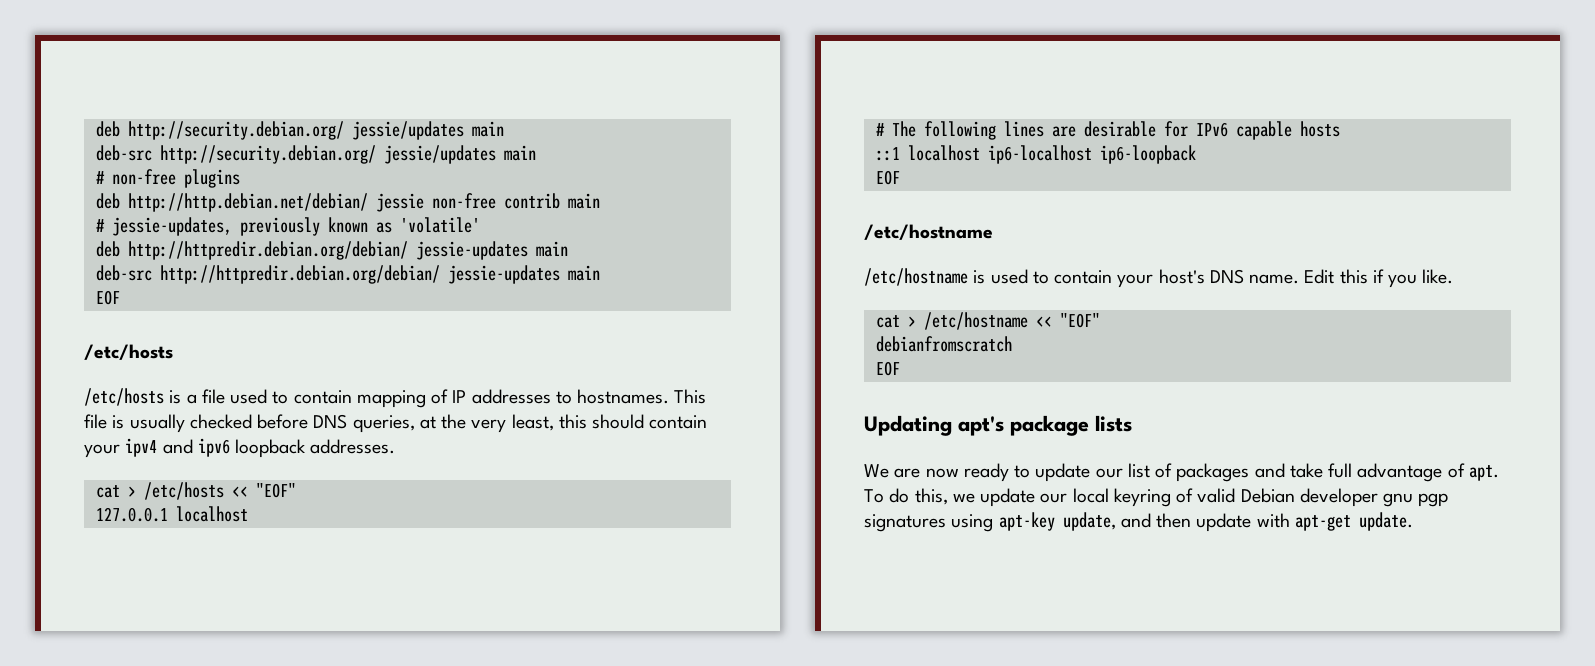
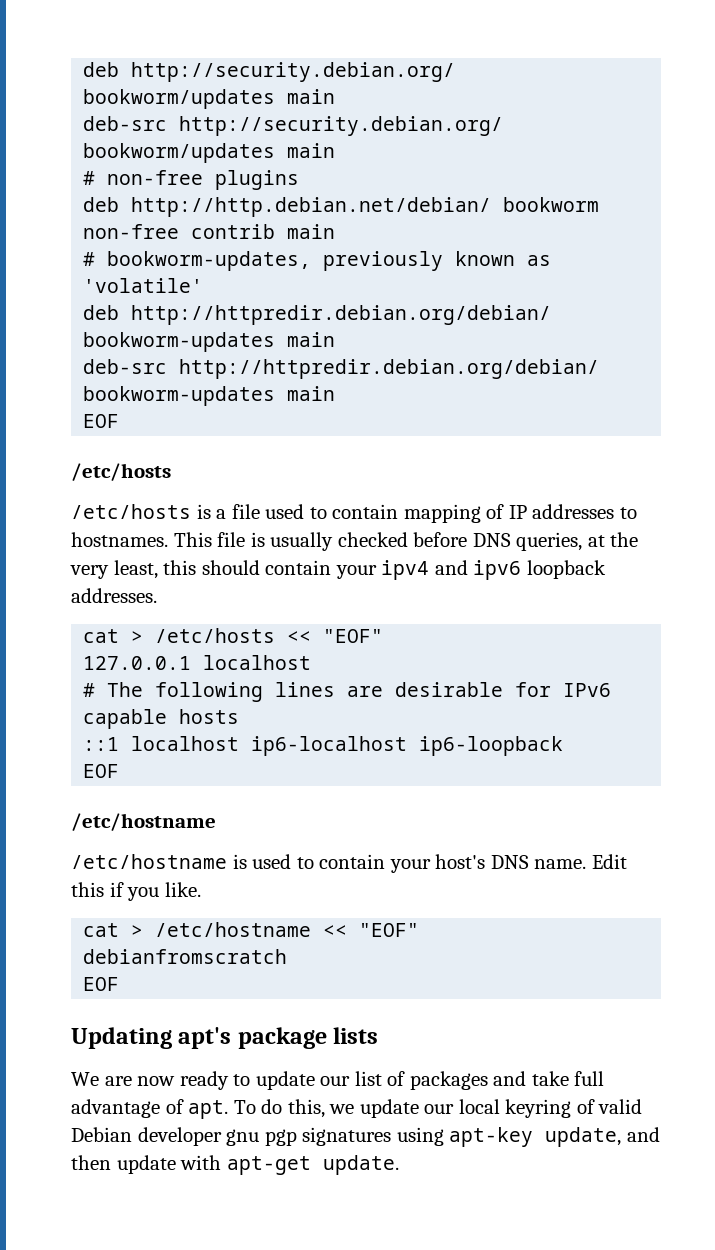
[351,121,464,140] jessie/updates -> [83,89,276,109] bookworm/updates
[383,145,496,164] jessie/updates -> [83,143,276,163] bookworm/updates
[375,193,424,212] jessie -> [503,197,600,212] bookworm
[111,217,232,236] jessie-updates, -> [107,251,312,271] bookworm-updates,
[415,241,528,260] jessie-updates -> [83,332,276,352] bookworm-updates
[447,265,560,284] jessie-updates -> [83,386,276,406] bookworm-updates

